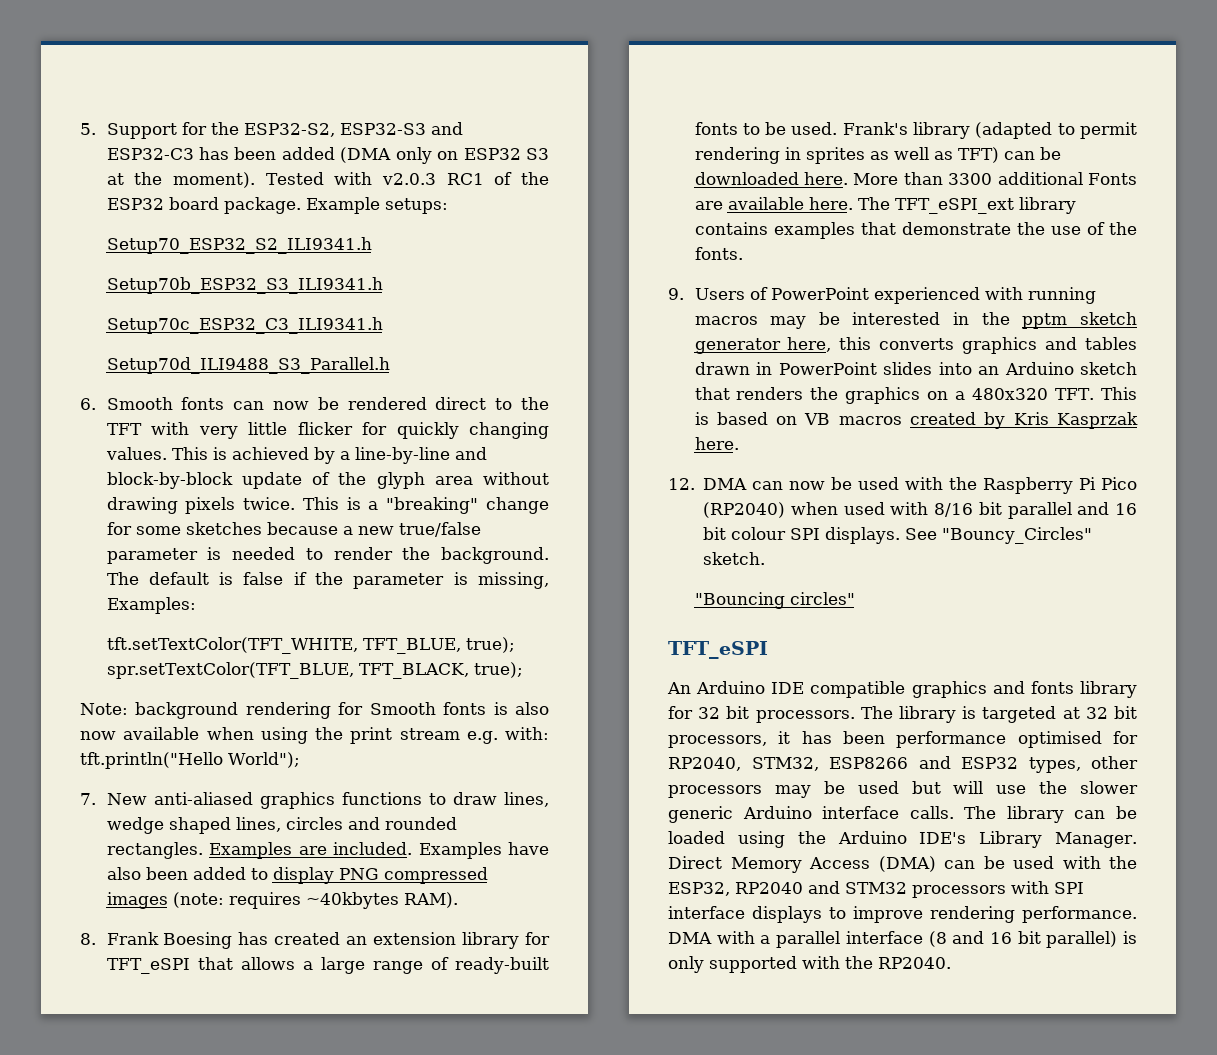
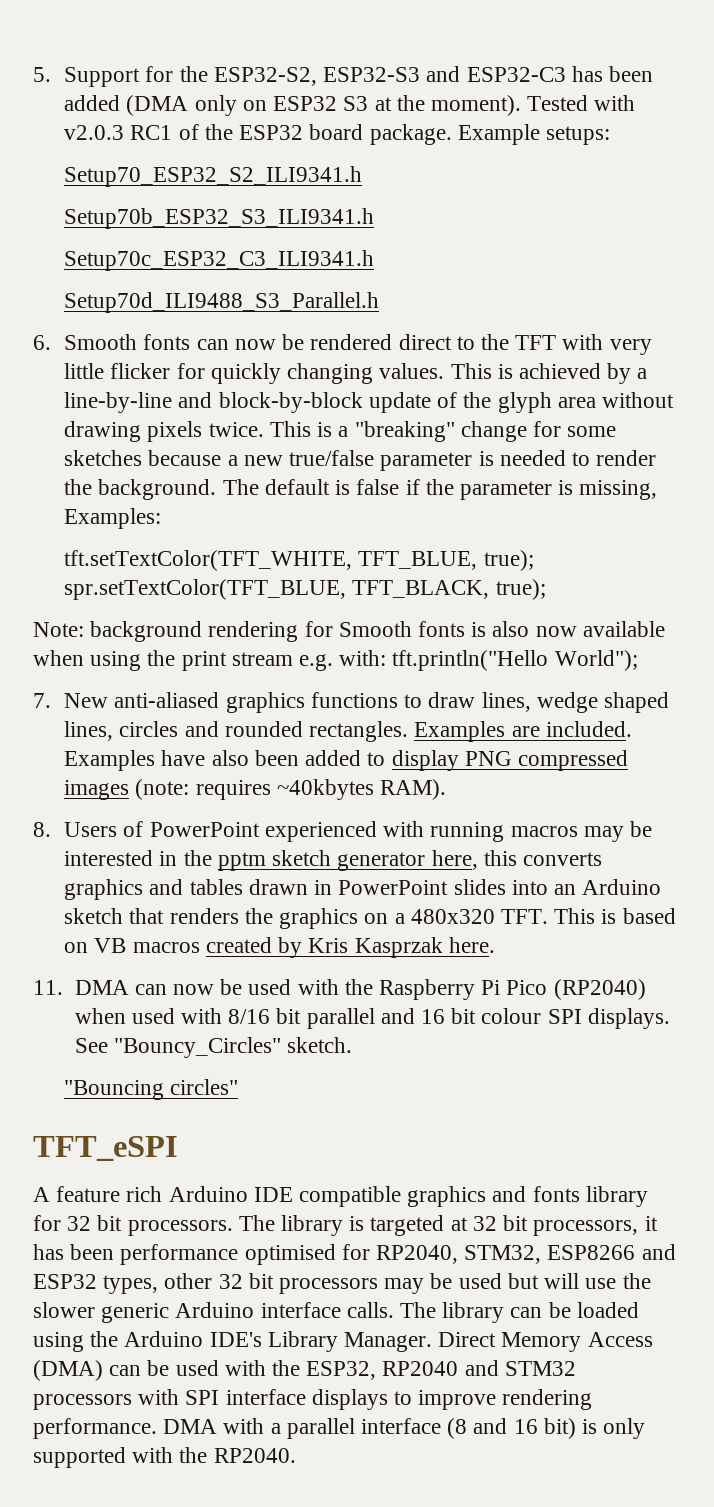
[106,932,550,949] [106,957,549,974] [694,122,1137,139] [694,147,1061,164] [694,172,1138,185] [694,197,1076,214] [694,222,1137,239] [694,247,743,260] [668,288,684,300] Frank Boesing has created an extension library for TFT_eSPI that allows a large range of ready-built fonts to be used. Frank's library (adapted to permit rendering in sprites as well as TFT) can be downloaded here. More than 3300 additional Fonts are available here. The TFT_eSPI_ext library contains examples that demonstrate the use of the fonts. // 9. -> (51, 829) none
[668,478,695,490] 12. -> [33,980,63,995] 11.
[667,682,691,694] An -> [33,1186,163,1202] A feature rich
(1138, 762) none -> [218,1273,274,1289] 32 bit
[1017,931,1118,948] bit parallel) -> [543,1418,576,1439] bit)

